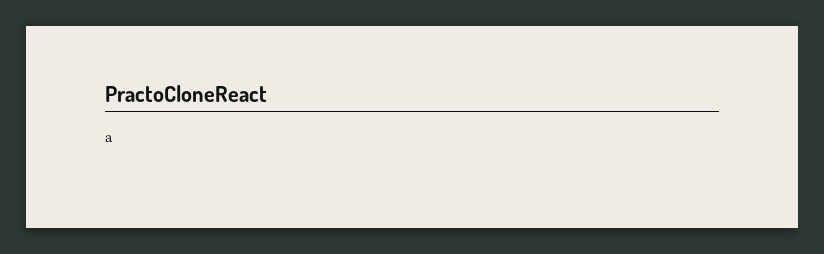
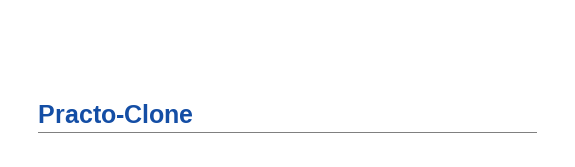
[105,85,267,102] [105,135,113,142] PractoCloneReact // a -> [38,104,193,123] Practo-Clone

